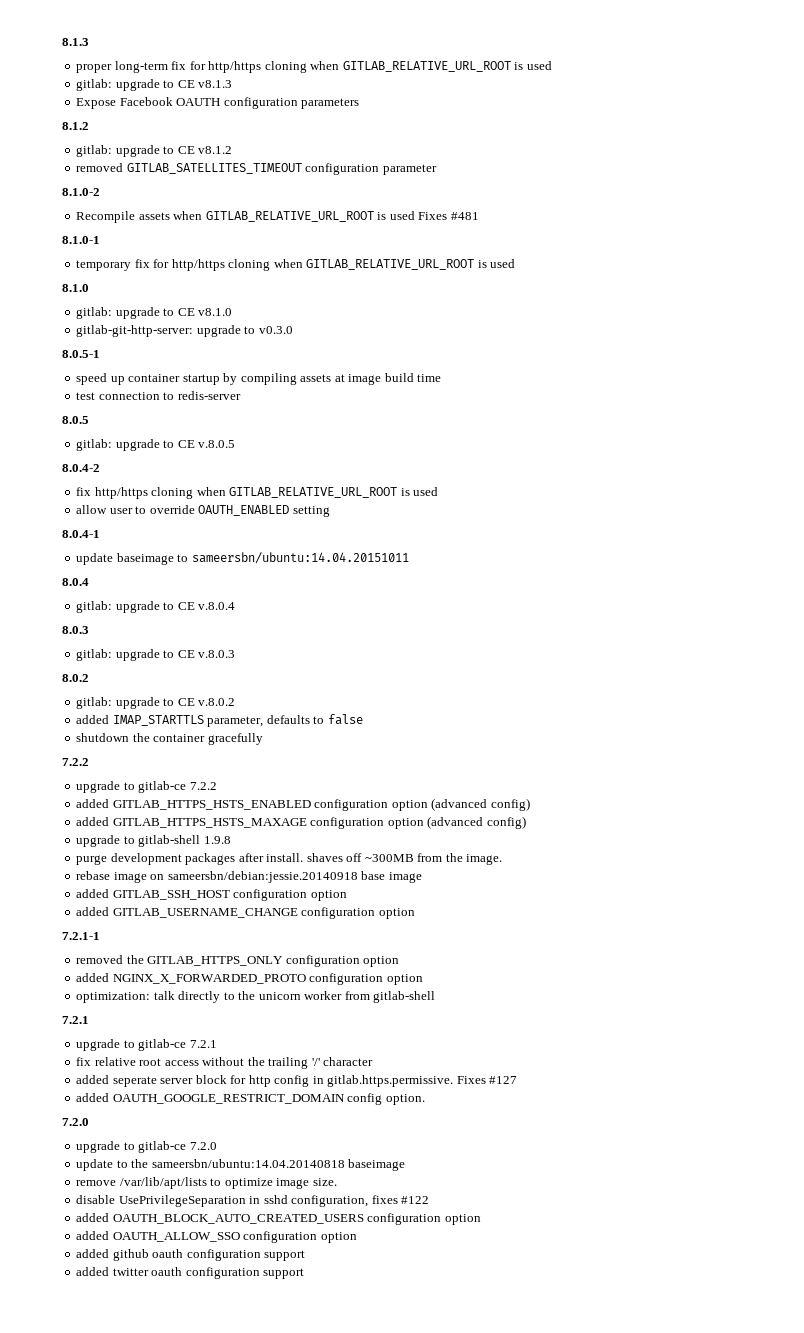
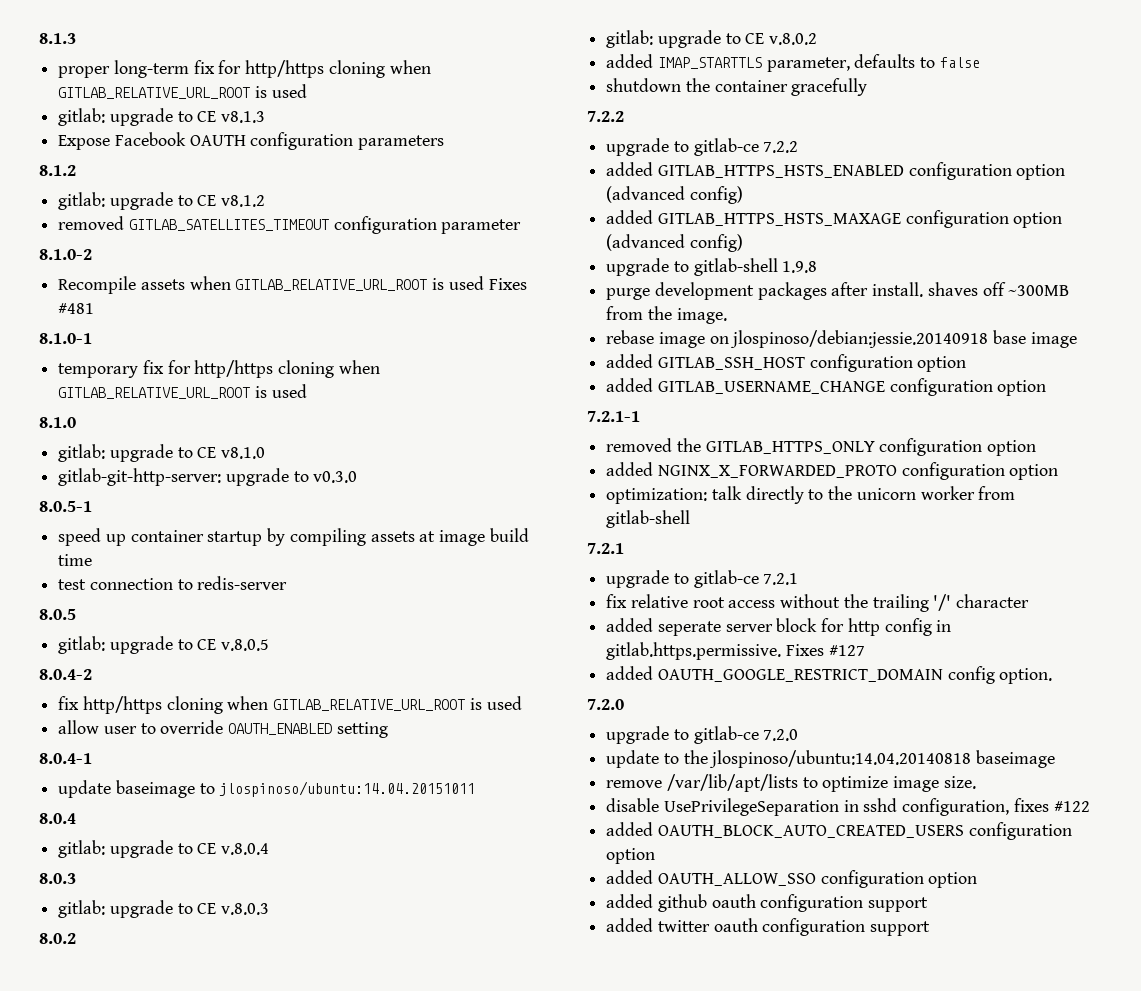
[191,552,409,564] sameersbn/ubuntu:14.04.20151011 -> [219,781,476,797] jlospinoso/ubuntu:14.04.20151011
[167,871,358,883] sameersbn/debian:jessie.20140918 -> [730,330,989,348] jlospinoso/debian:jessie.20140918
[151,1159,345,1168] sameersbn/ubuntu:14.04.20140818 -> [709,750,972,768] jlospinoso/ubuntu:14.04.20140818

